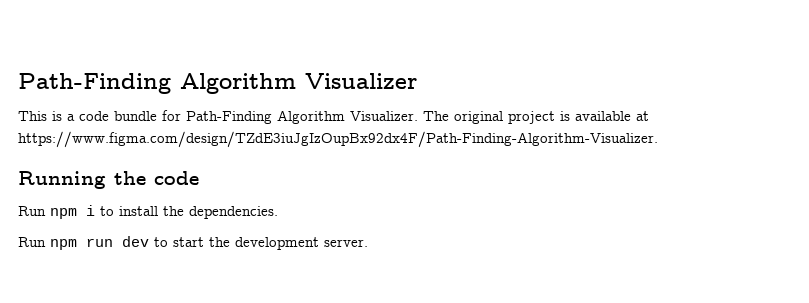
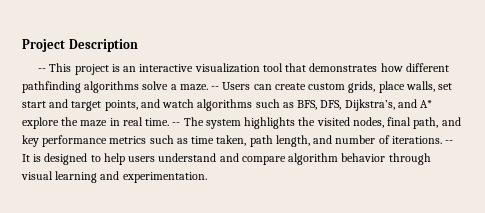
[18,73,417,94] [18,110,649,124] [18,131,658,148] [18,171,199,189] [18,205,278,219] [18,236,368,250] Path-Finding Algorithm Visualizer // This is a code bundle for Path-Finding Algorithm Visualizer. The original project is available at https://www.figma.com/design/TZdE3iuJgIzOupBx92dx4F/Path-Finding-Algorithm-Visualizer. // Running the code // Run npm i to install the dependencies. // Run npm run dev to start the development server. -> [22,39,138,52] [38,63,449,75] [22,81,453,93] [22,99,433,111] [22,117,461,129] [22,135,454,147] [22,153,431,165] [21,171,207,183] Project Description // -- This project is an interactive visualization tool that demonstrates how different pathfinding algorithms solve a maze. -- Users can create custom grids, place walls, set start and target points, and watch algorithms such as BFS, DFS, Dijkstra’s, and A* explore the maze in real time. -- The system highlights the visited nodes, final path, and key performance metrics such as time taken, path length, and number of iterations. -- It is designed to help users understand and compare algorithm behavior through visual learning and experimentation.

